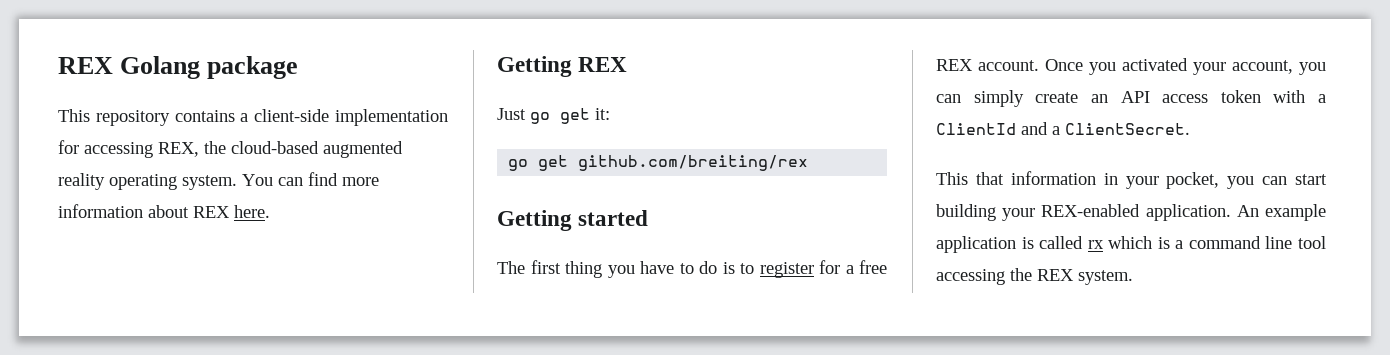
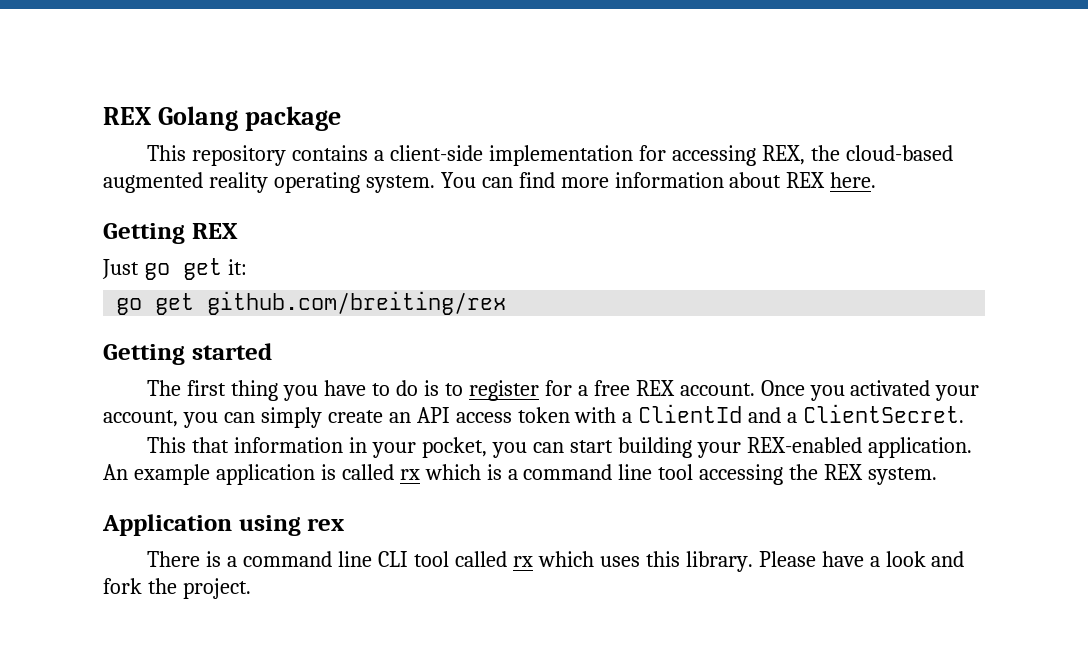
(1133, 277) none -> [102,514,345,536] [147,551,965,572] [103,578,251,599] // Application using rex // There is a command line CLI tool called rx which uses this library. Please have a look and fork the project.

